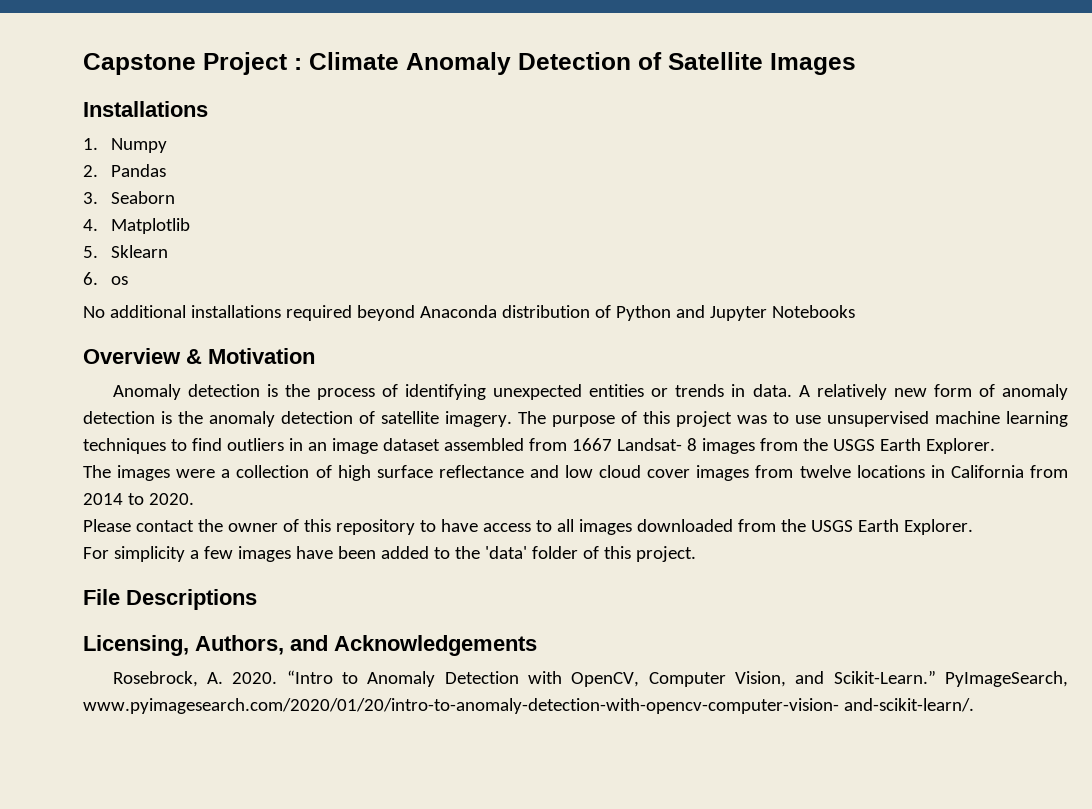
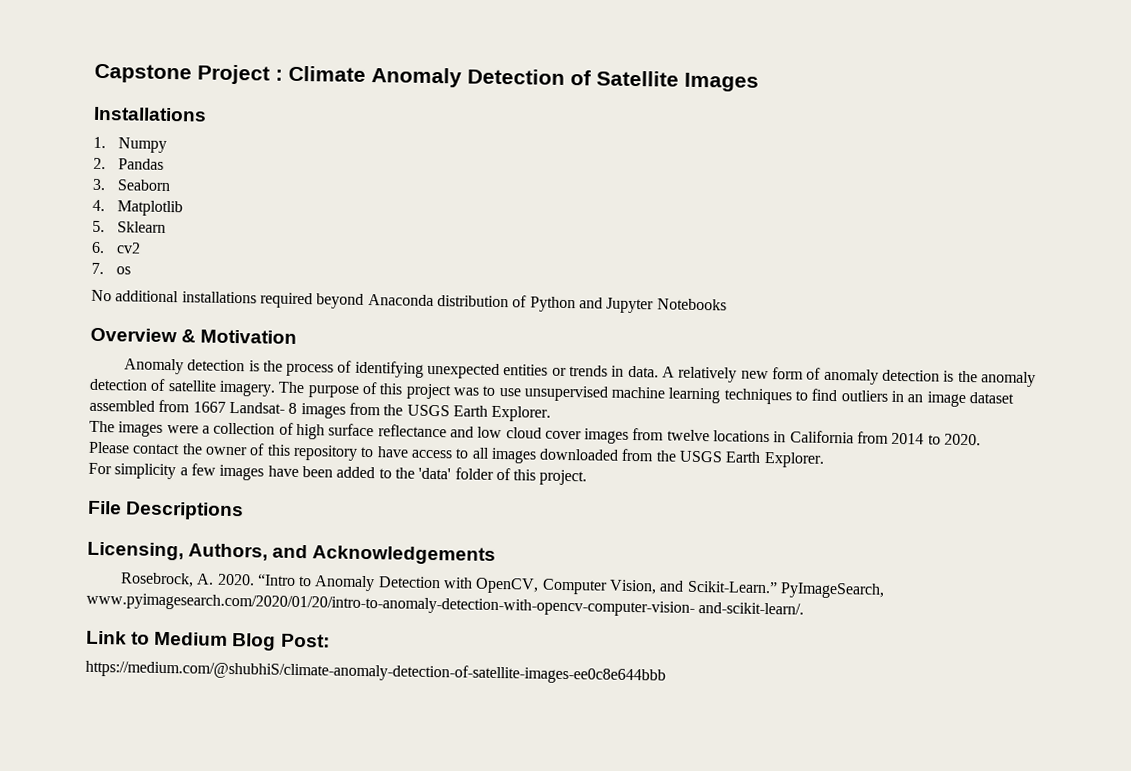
(98, 278) none -> [116,242,142,254] [91,262,104,275] cv2 // 7.
(974, 705) none -> [86,630,330,651] [85,659,666,685] // Link to Medium Blog Post: // https://medium.com/@shubhiS/climate-anomaly-detection-of-satellite-images-ee0c8e644bbb

